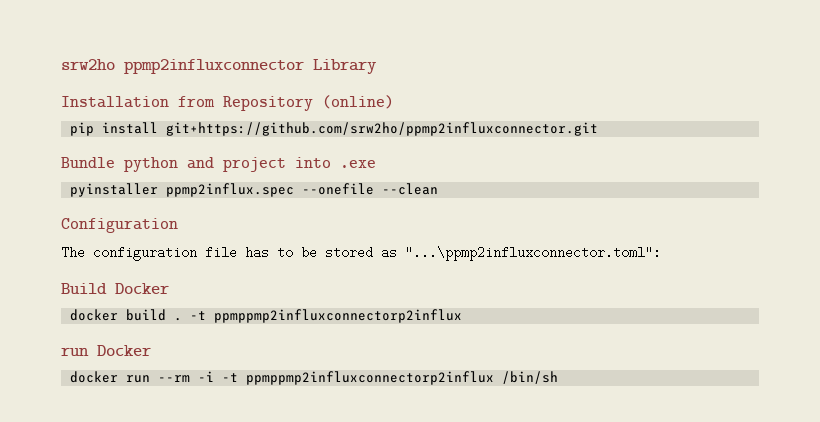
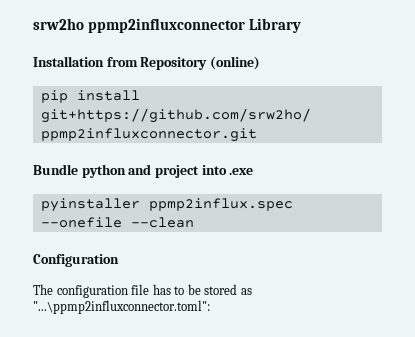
[61,283,169,294] [70,309,463,323] [61,345,151,356] [70,371,559,385] // Build Docker // docker build . -t ppmppmp2influxconnectorp2influx // run Docker // docker run --rm -i -t ppmppmp2influxconnectorp2influx /bin/sh -> (210, 307) none

